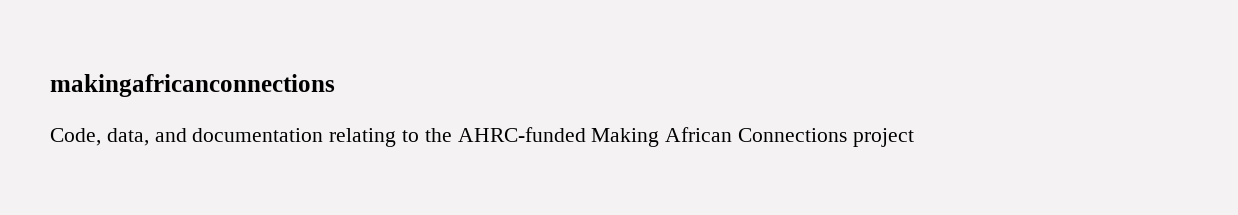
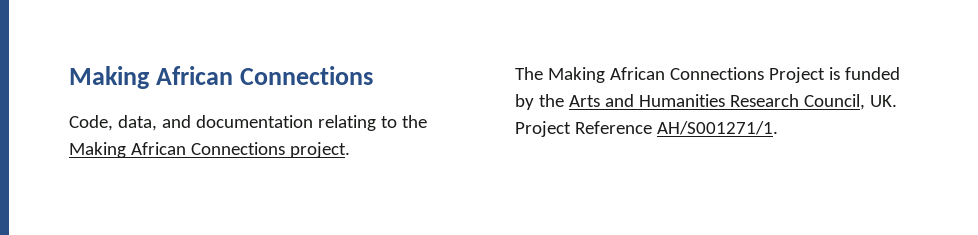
[50,74,335,97] makingafricanconnections -> [69,66,374,89] Making African Connections
[457,127,914,147] AHRC-funded Making African Connections project -> [69,142,350,158] [515,67,900,83] [515,94,897,110] [515,121,778,137] Making African Connections project. // The Making African Connections Project is funded by the Arts and Humanities Research Council, UK. Project Reference AH/S001271/1.

